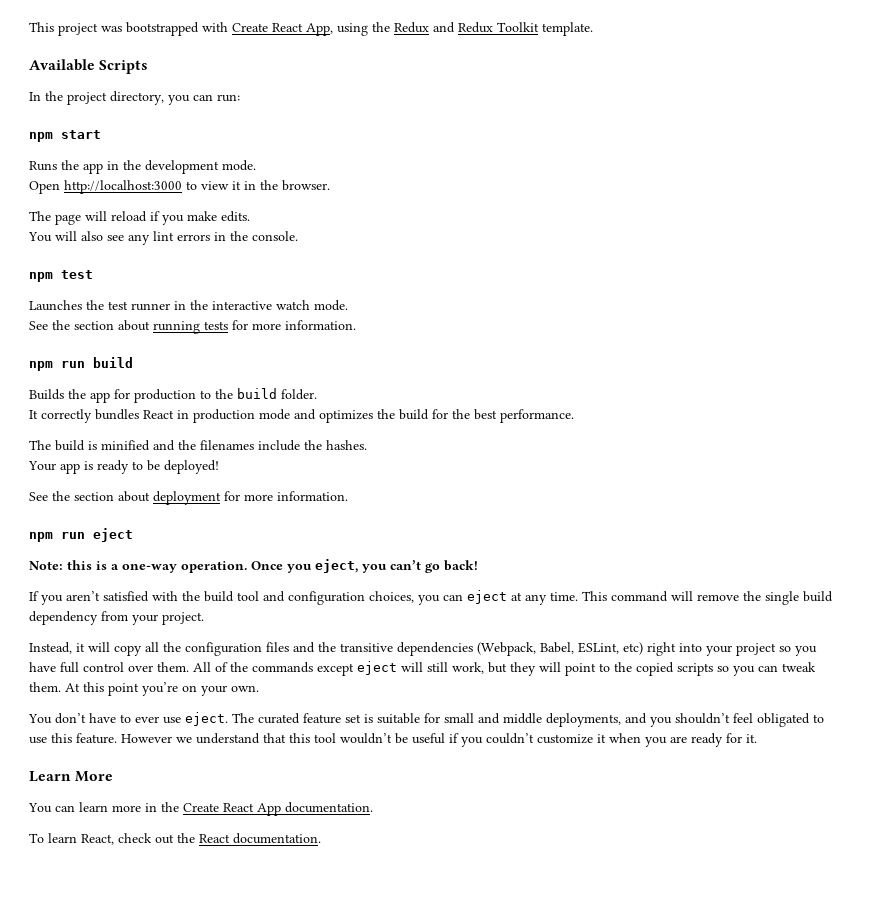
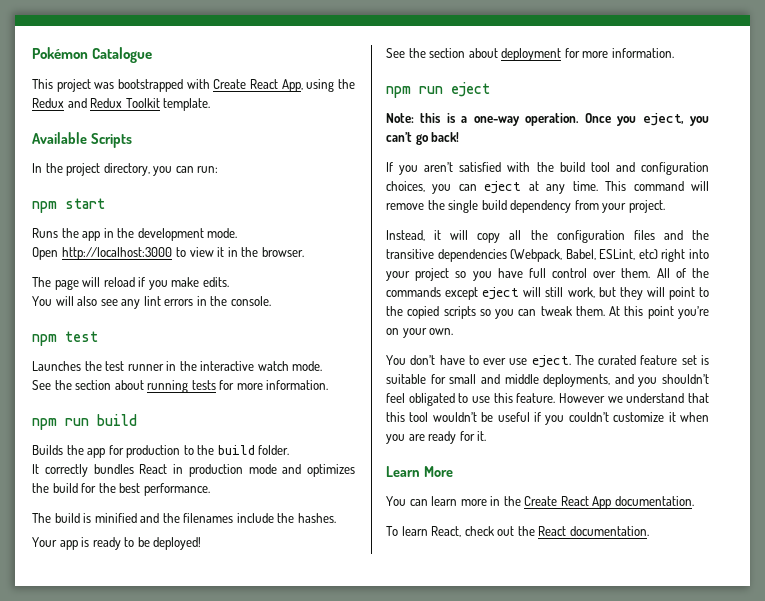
(29, 27) none -> [32,47,153,63] Pokémon Catalogue //

